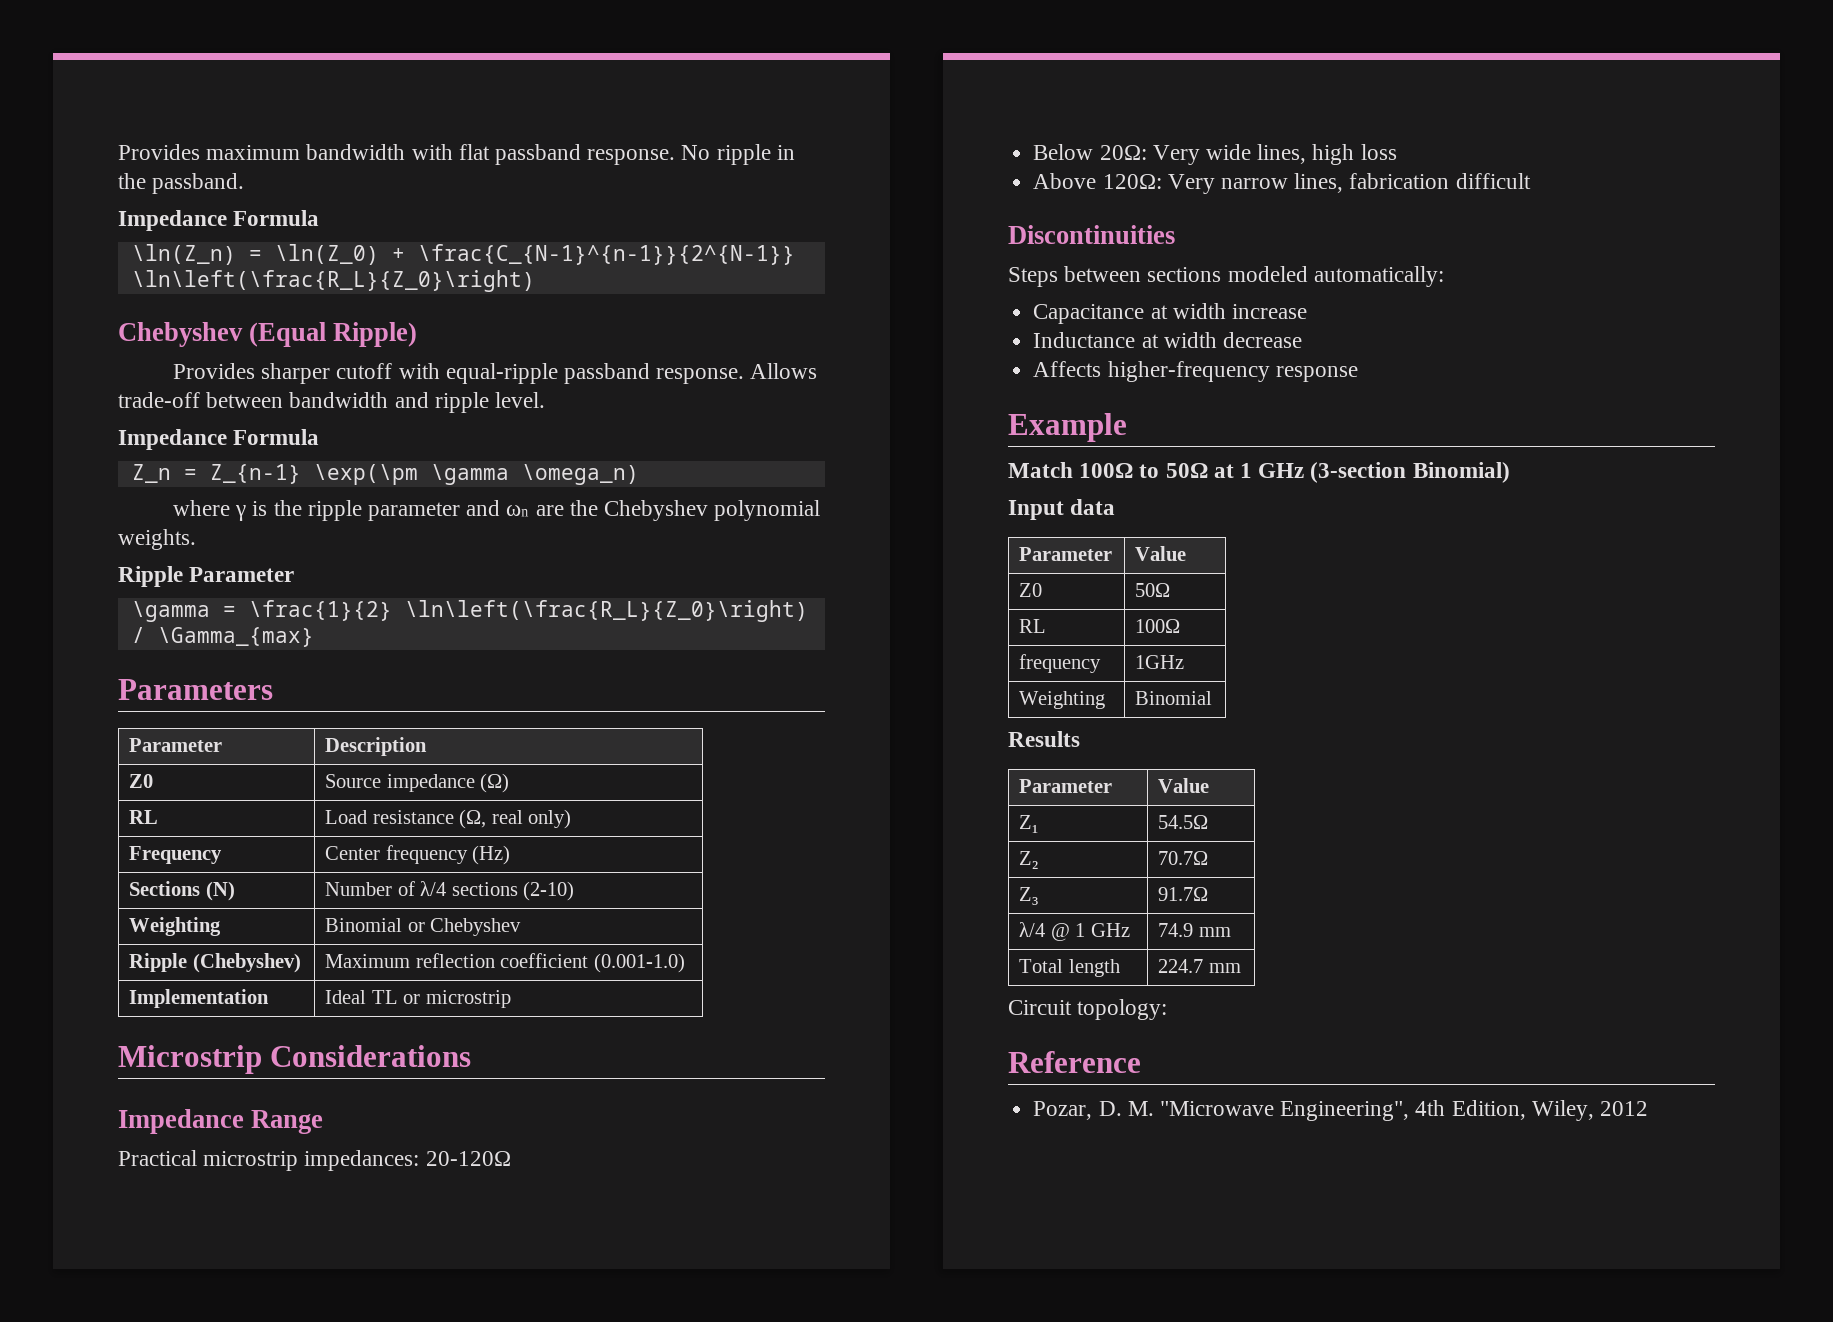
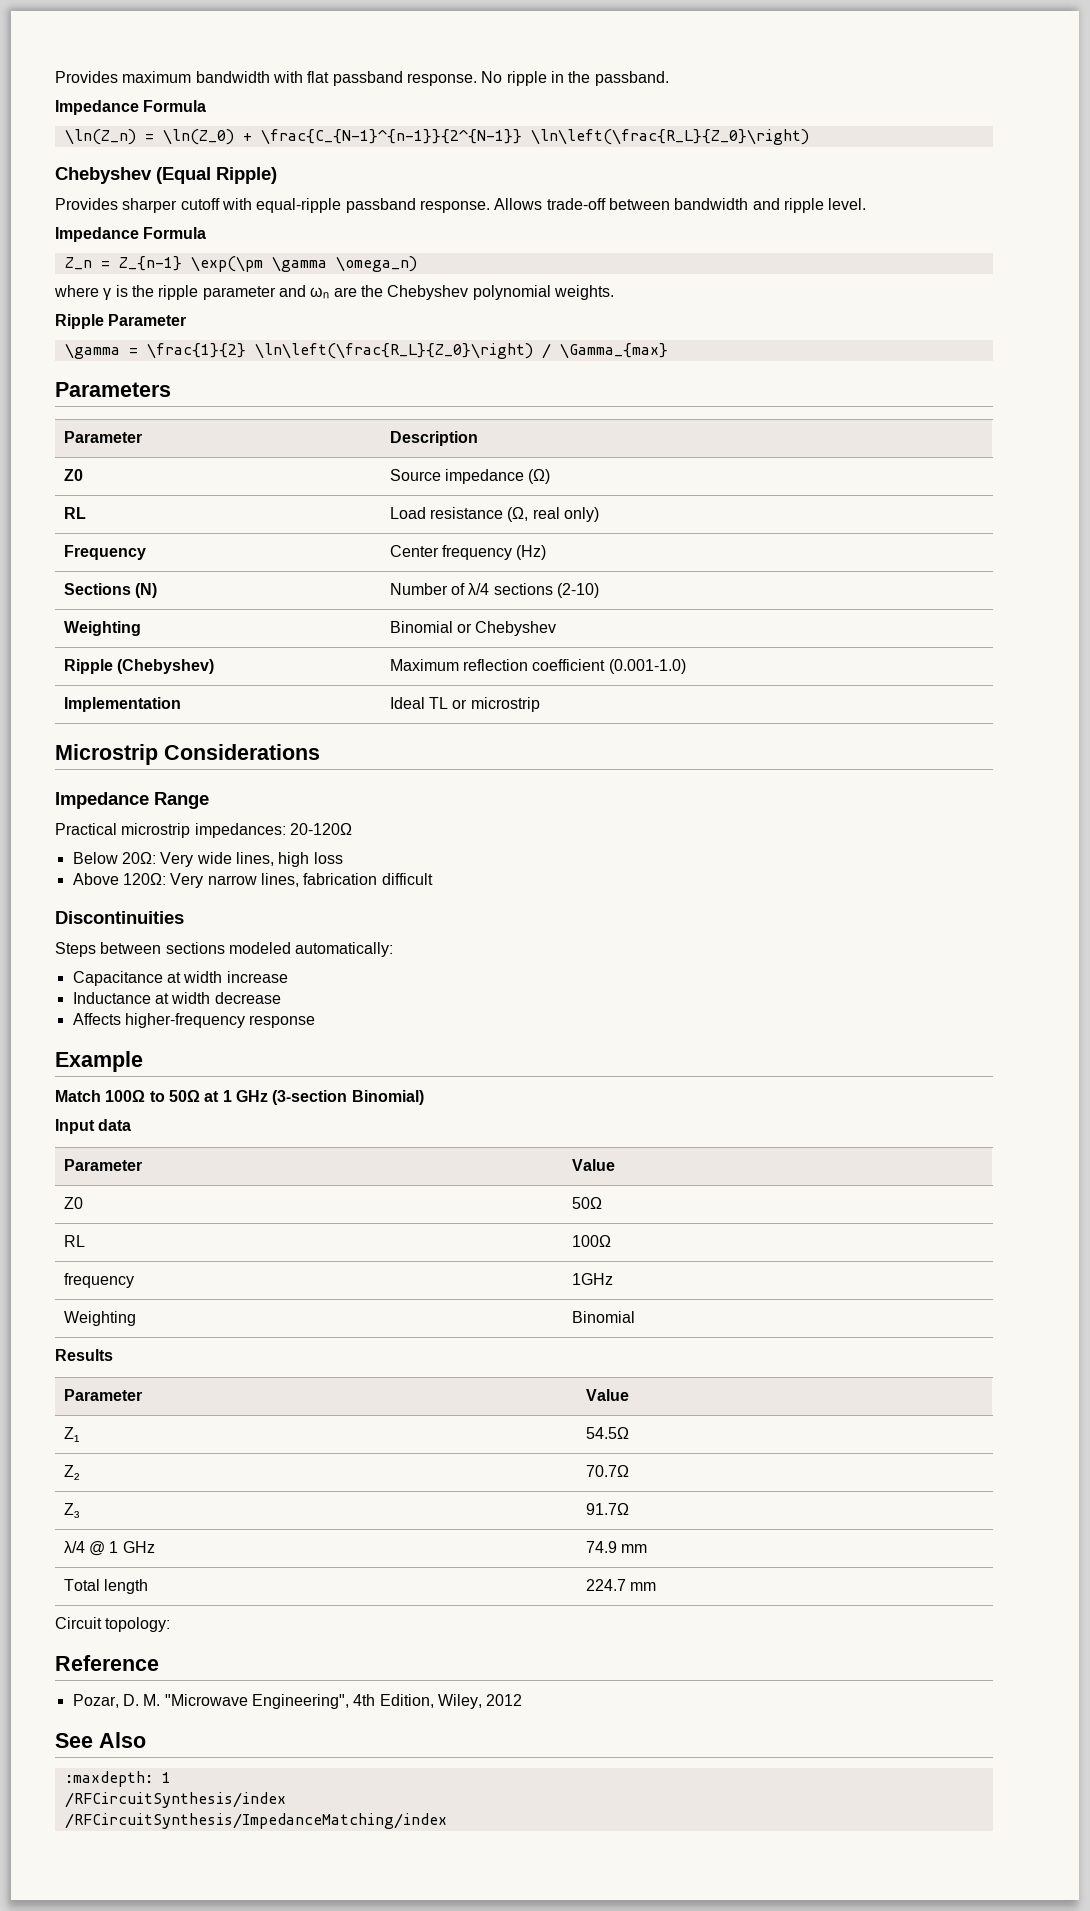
(1648, 1108) none -> [55,1732,146,1748] [64,1771,171,1787] [64,1792,286,1808] [64,1813,447,1829] // See Also // :maxdepth: 1 // /RFCircuitSynthesis/index // /RFCircuitSynthesis/ImpedanceMatching/index

